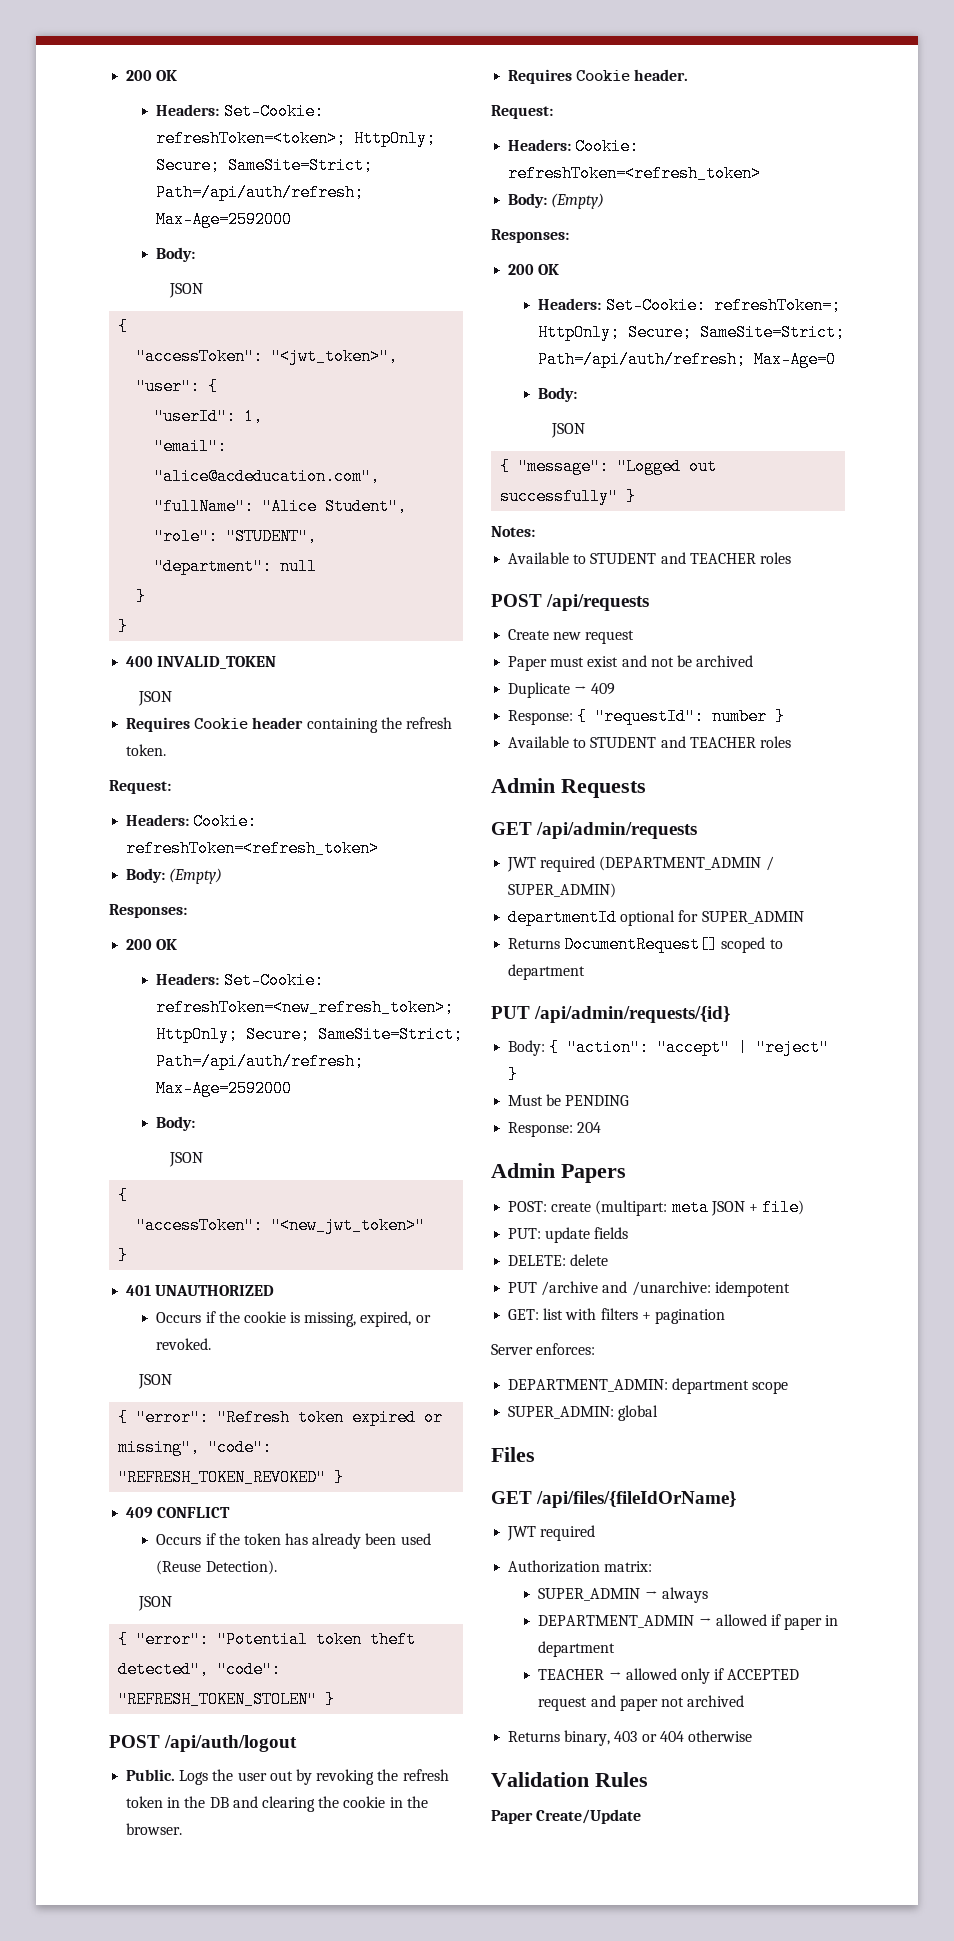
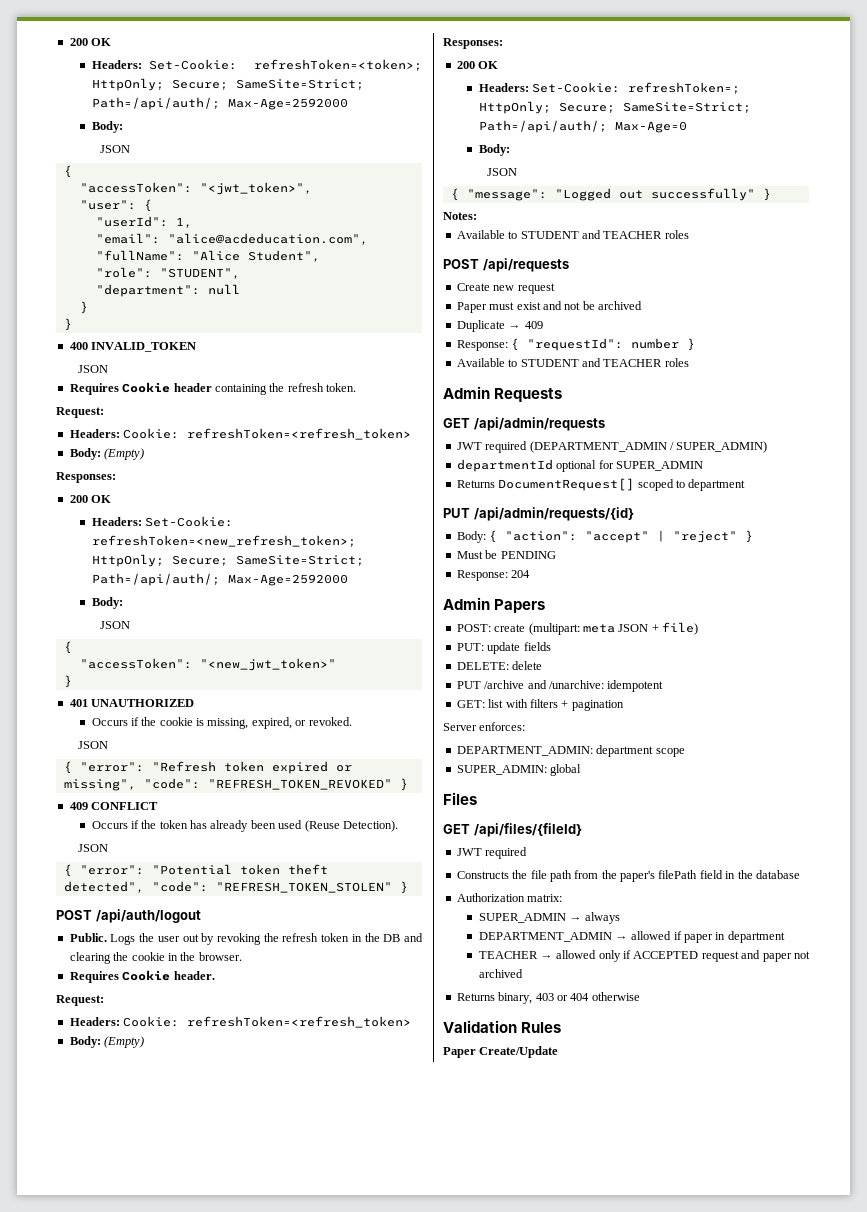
[156,184,365,201] Path=/api/auth/refresh; -> [91,97,220,110] Path=/api/auth/;
[156,1053,365,1070] Path=/api/auth/refresh; -> [91,573,220,586] Path=/api/auth/;
[538,351,747,368] Path=/api/auth/refresh; -> [478,120,607,133] Path=/api/auth/;
[536,1491,737,1508] [507,1525,596,1541] /api/files/{fileIdOrName} // JWT required -> [473,823,582,837] [456,847,528,859] [456,870,800,882] /api/files/{fileId} // JWT required // Constructs the file path from the paper's filePath field in the database

